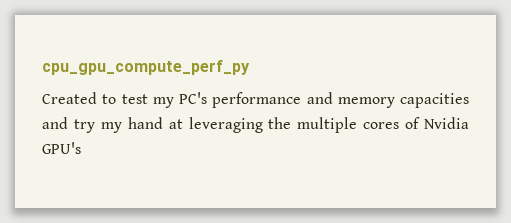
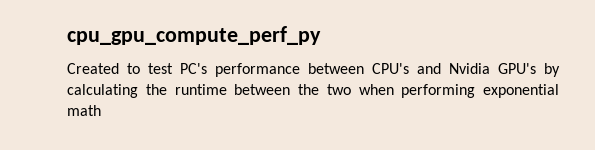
[152,97,174,108] my -> (173, 68) none
[306,92,469,108] [42,117,469,133] [42,142,81,154] and memory capacities and try my hand at leveraging the multiple cores of Nvidia GPU's -> [308,63,560,77] [67,84,559,98] [67,105,101,116] between CPU's and Nvidia GPU's by calculating the runtime between the two when performing exponential math

